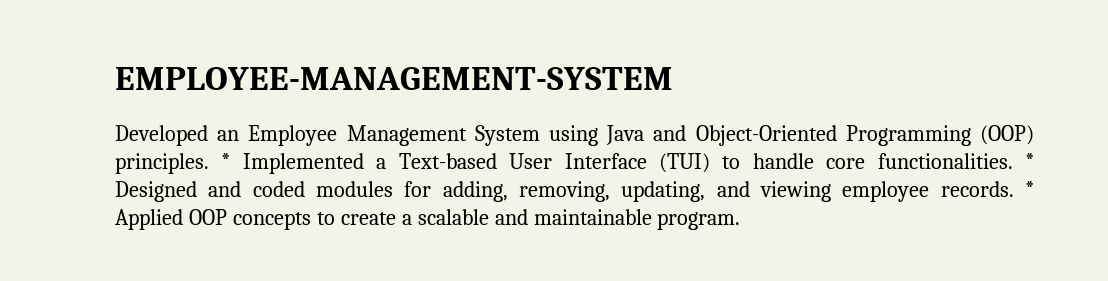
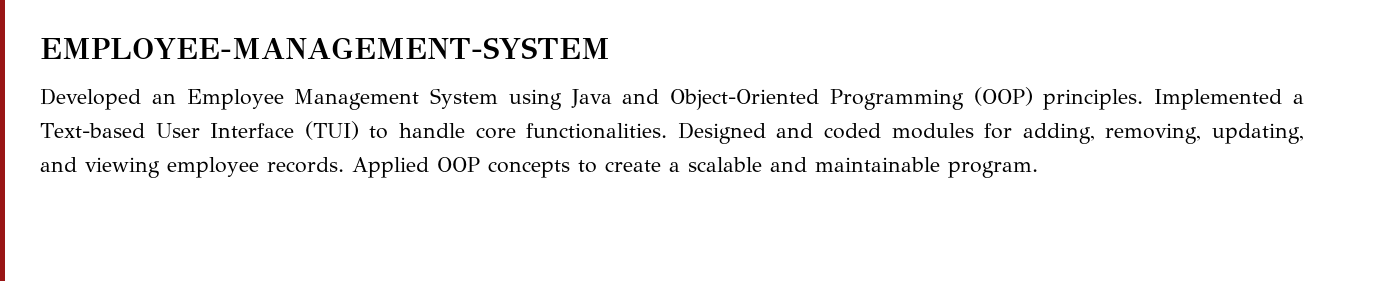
[221,153,231,169] * -> (1144, 99) none
[1024,153,1034,169] * -> (668, 131) none
[1025,181,1034,197] * -> (344, 165) none

